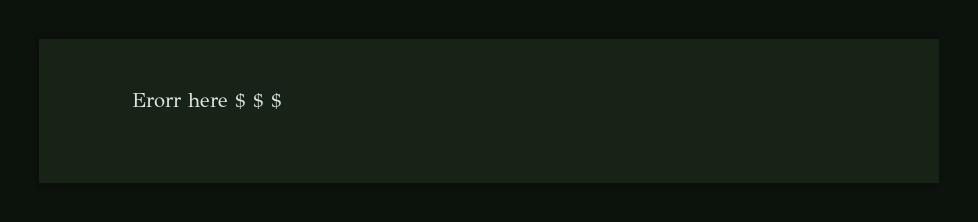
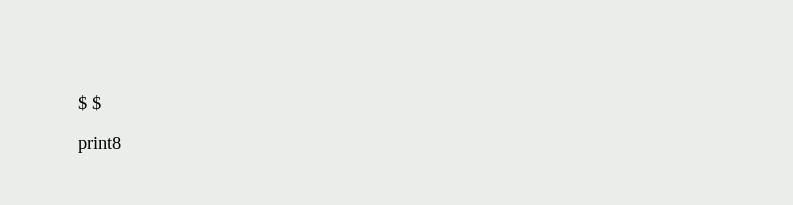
[132,93,282,109] Erorr here $ $ $ -> [78,95,101,111] [78,137,121,153] $ $ // print8

